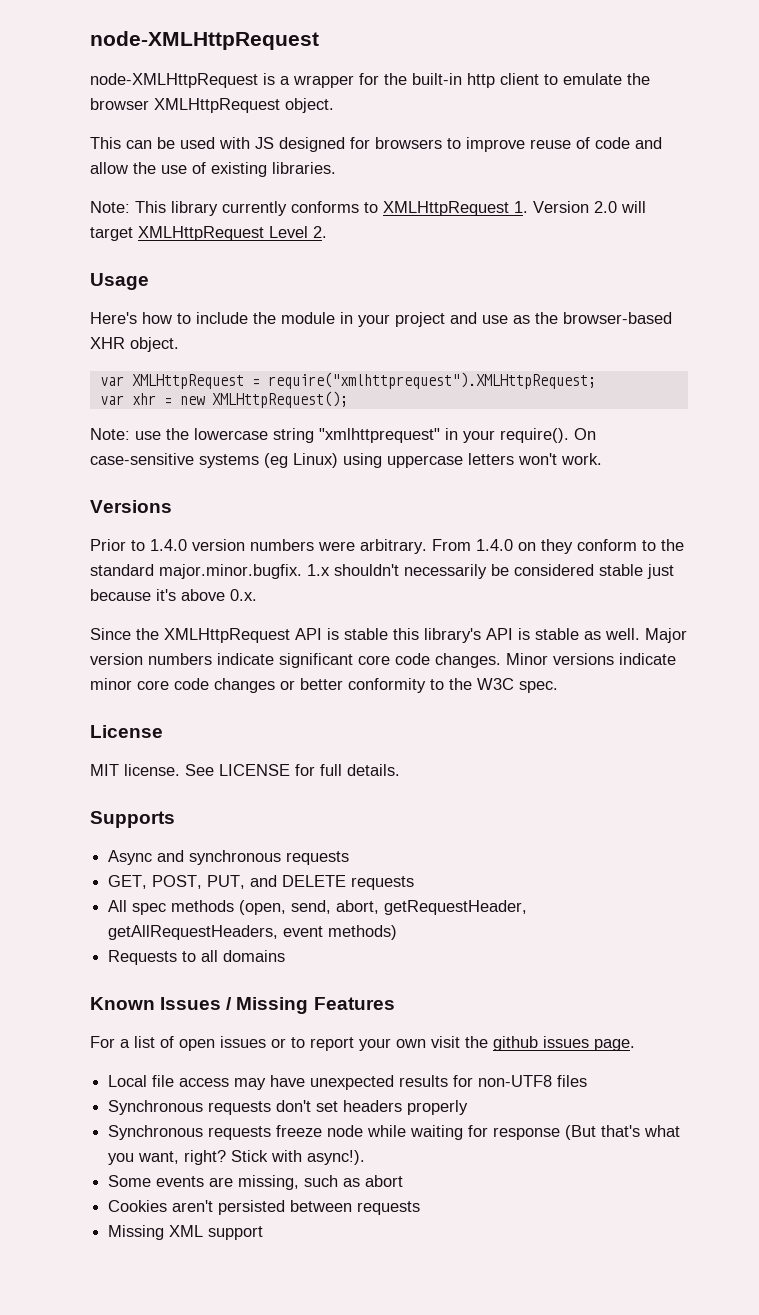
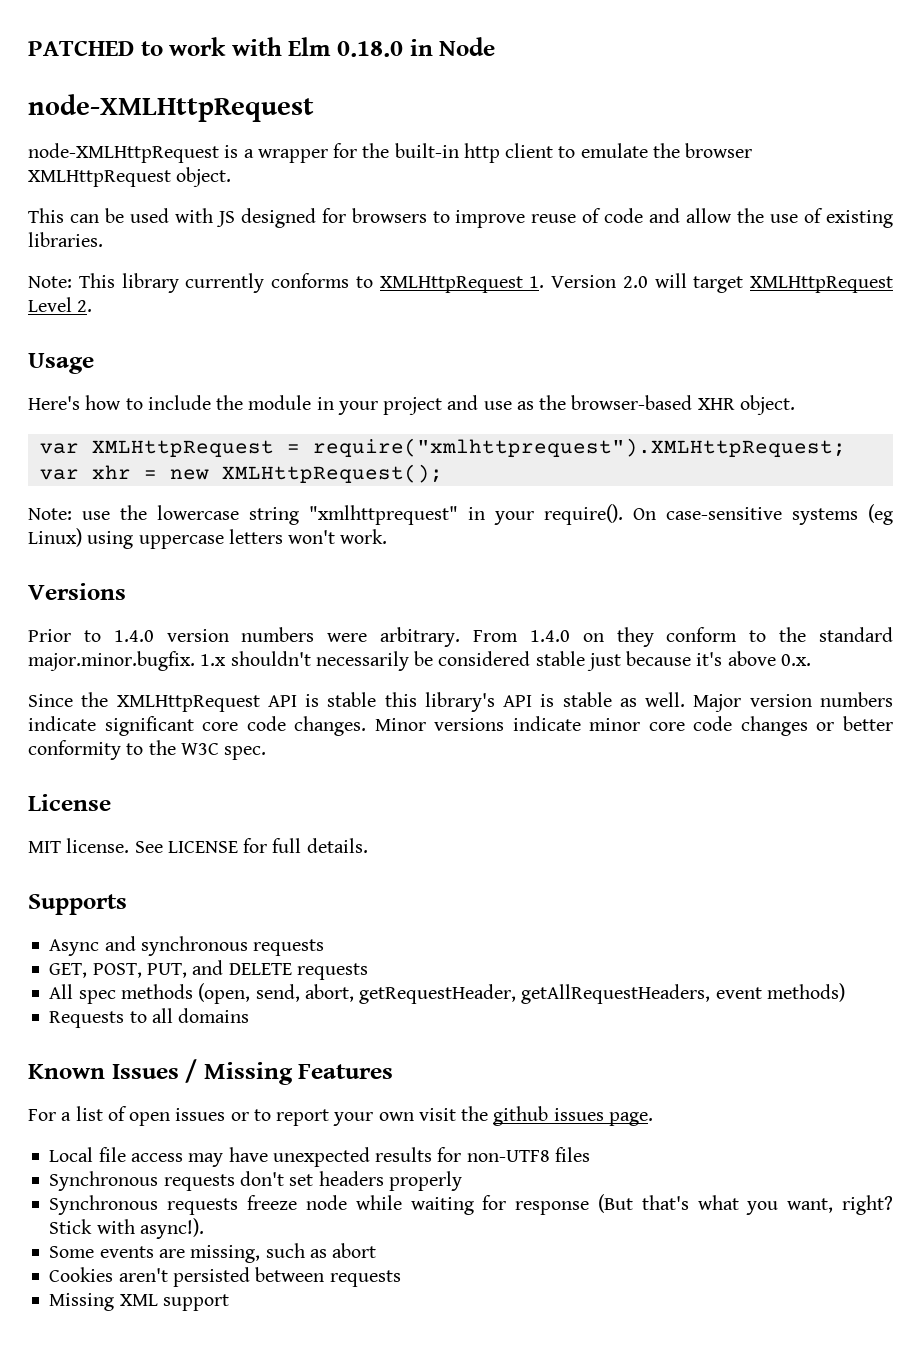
(90, 40) none -> [28,37,496,57] PATCHED to work with Elm 0.18.0 in Node //

